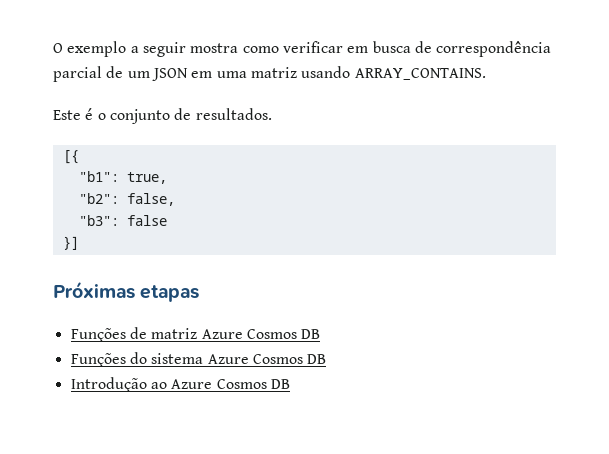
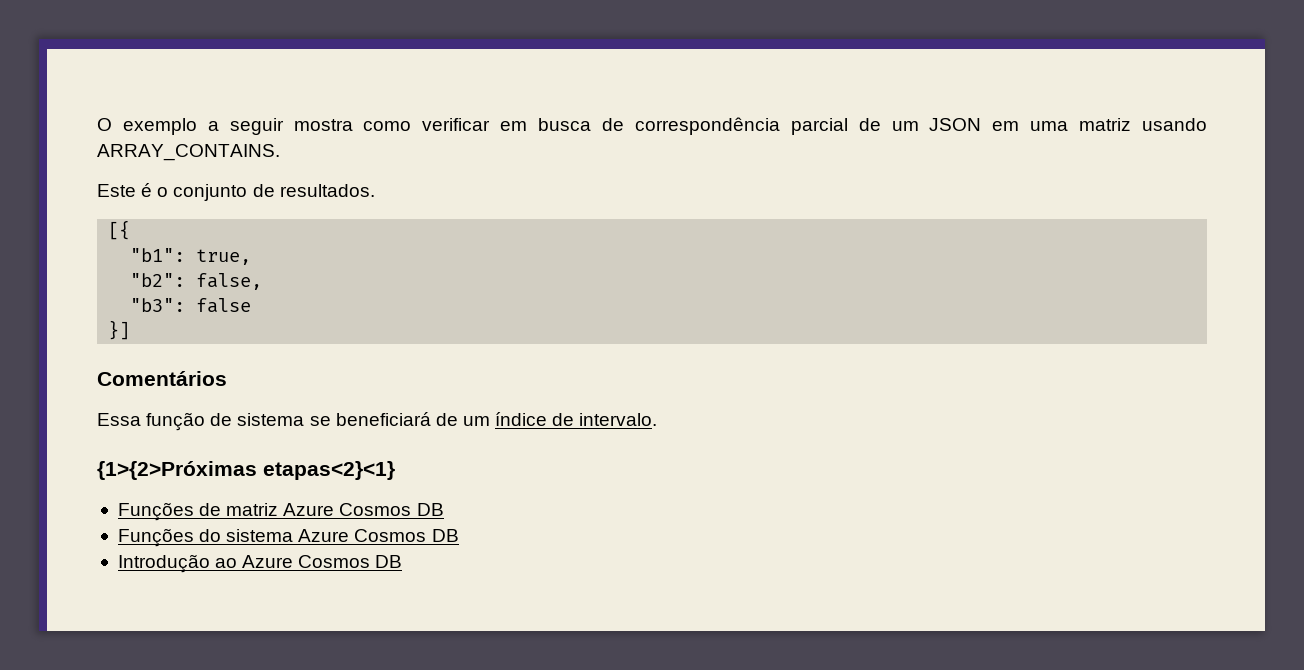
[53,281,200,302] Próximas etapas -> [97,371,227,386] [97,412,658,431] [97,461,395,480] Comentários // Essa função de sistema se beneficiará de um índice de intervalo. // {1>{2>Próximas etapas<2}<1}

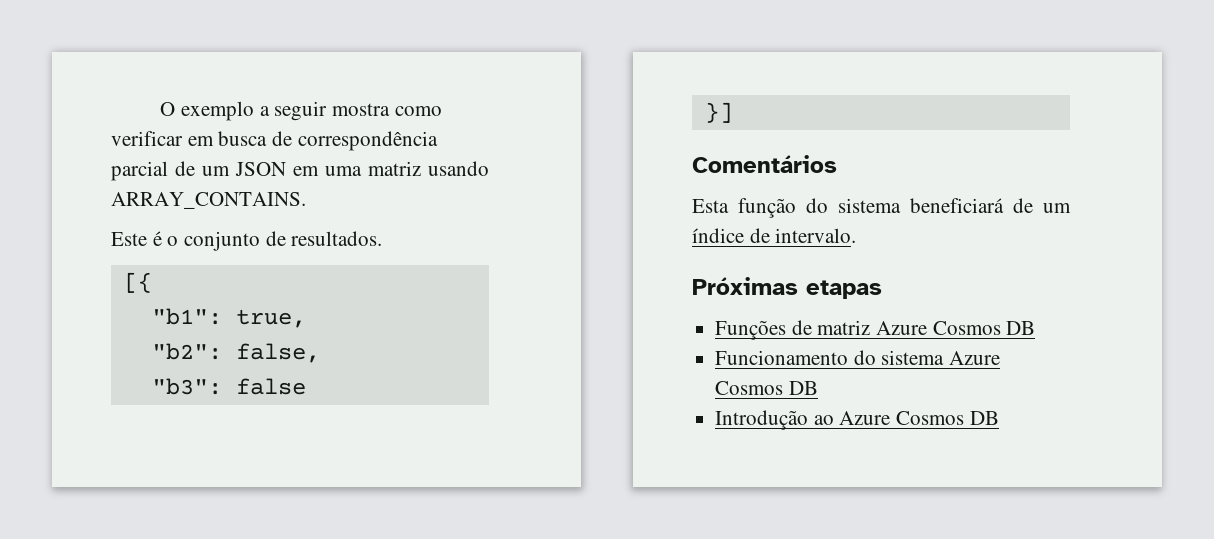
[97,412,331,431] Essa função de sistema se -> [692,198,901,218] Esta função do sistema
[97,461,395,480] {1>{2>Próximas etapas<2}<1} -> [692,277,882,299] Próximas etapas
[117,528,194,547] Funções -> [715,350,849,365] Funcionamento

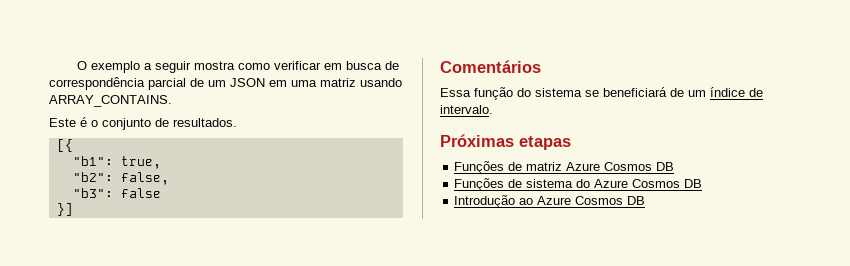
[692,199,729,213] Esta -> [440,88,471,97] Essa
(901, 205) none -> [585,90,599,97] se
[715,350,945,365] Funcionamento do sistema -> [454,178,591,191] Funções de sistema do

